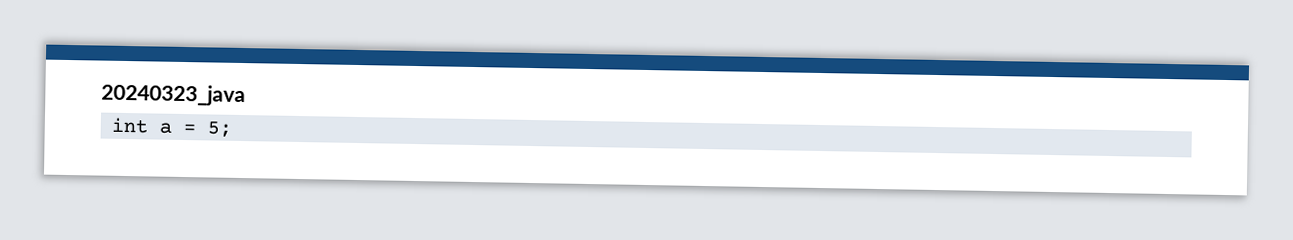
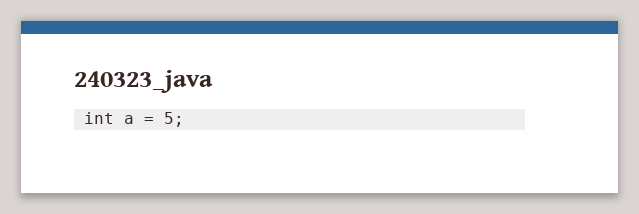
[101,83,246,107] 20240323_java -> [74,70,213,93] 240323_java

